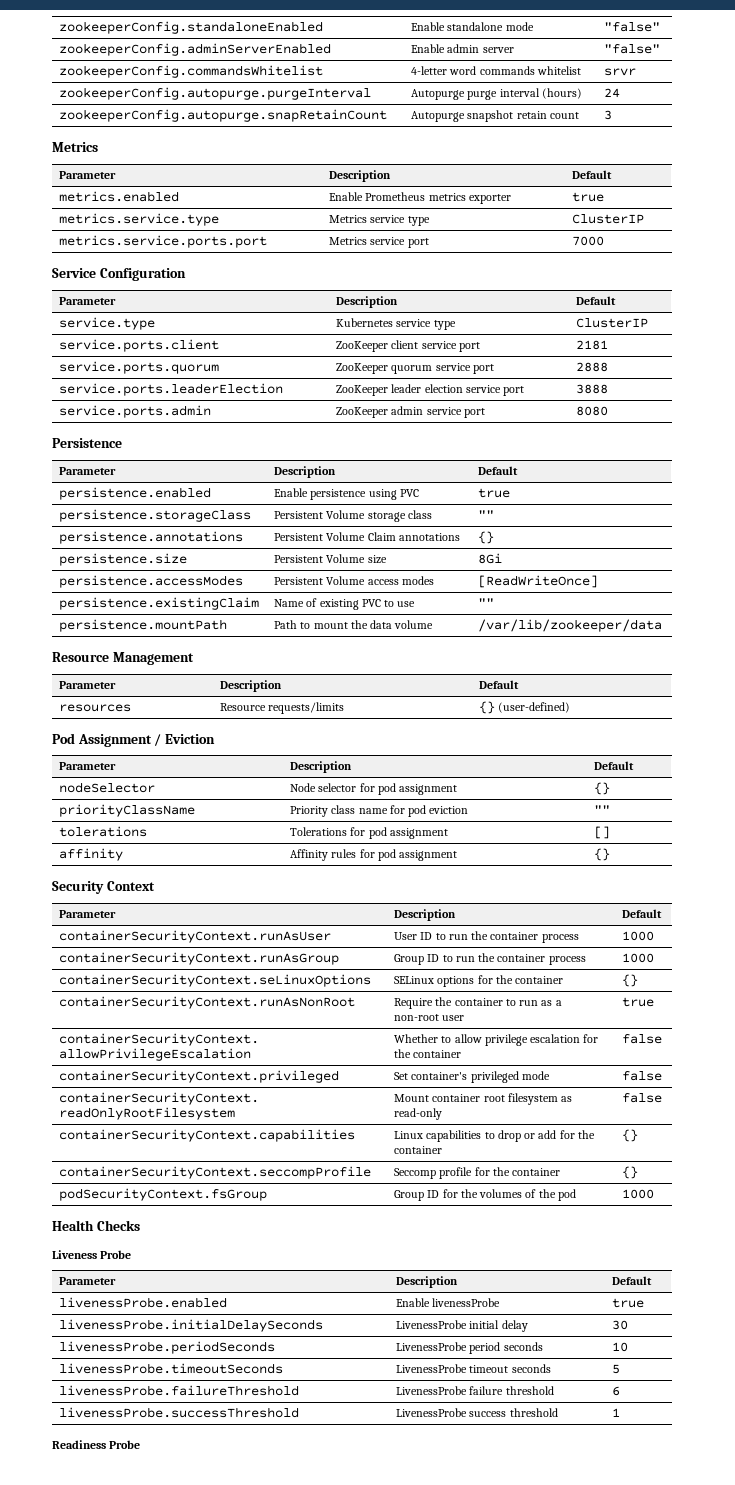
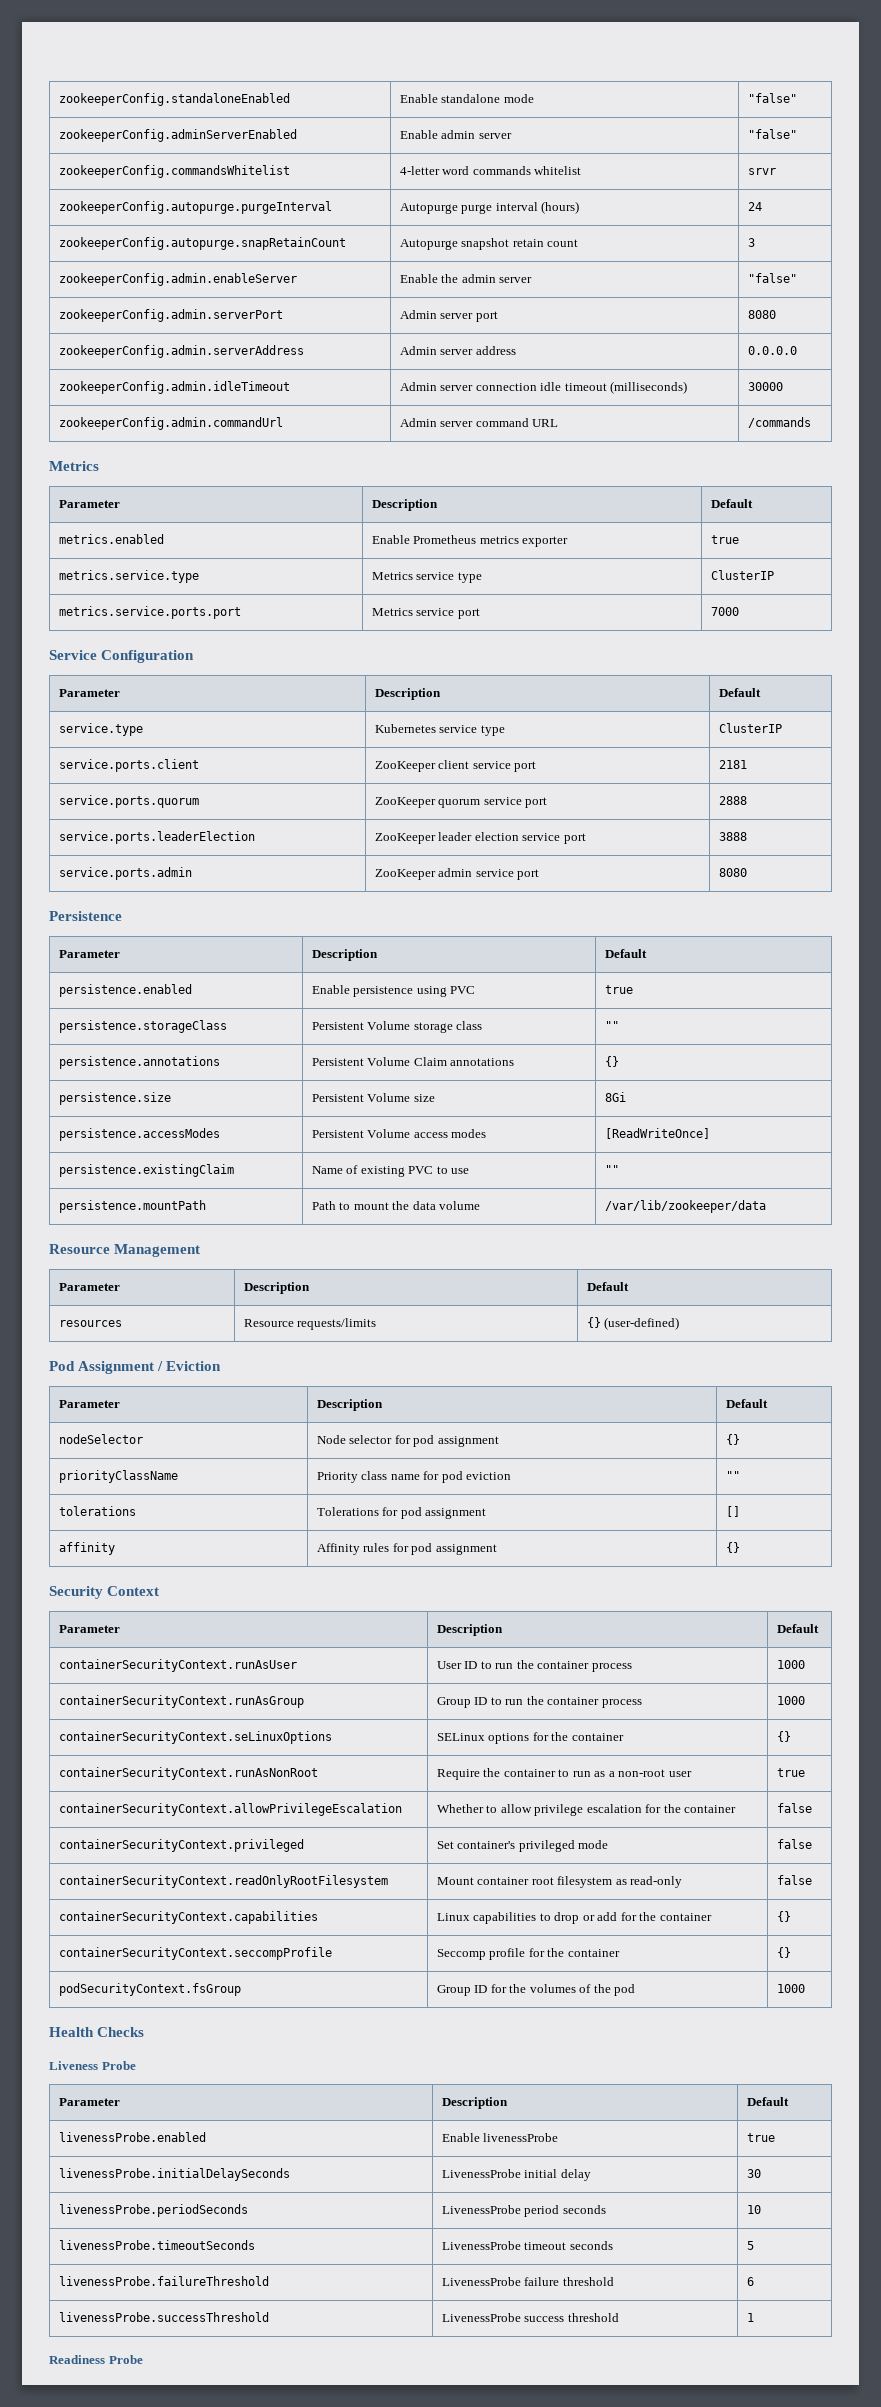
(613, 115) none -> [58,273,297,286] [399,274,533,283] [747,273,797,283] [58,309,283,322] [399,310,498,322] [747,310,776,319] [58,345,304,358] [399,346,516,355] [747,346,797,355] [58,381,290,394] [399,381,688,394] [747,382,783,391] [58,417,283,430] [399,418,559,427] [747,417,811,428] // zookeeperConfig.admin.enableServer | Enable the admin server | "false" // zookeeperConfig.admin.serverPort | Admin server port | 8080 // zookeeperConfig.admin.serverAddress | Admin server address | 0.0.0.0 // zookeeperConfig.admin.idleTimeout | Admin server connection idle timeout (milliseconds) | 30000 // zookeeperConfig.admin.commandUrl | Admin server command URL | /commands

